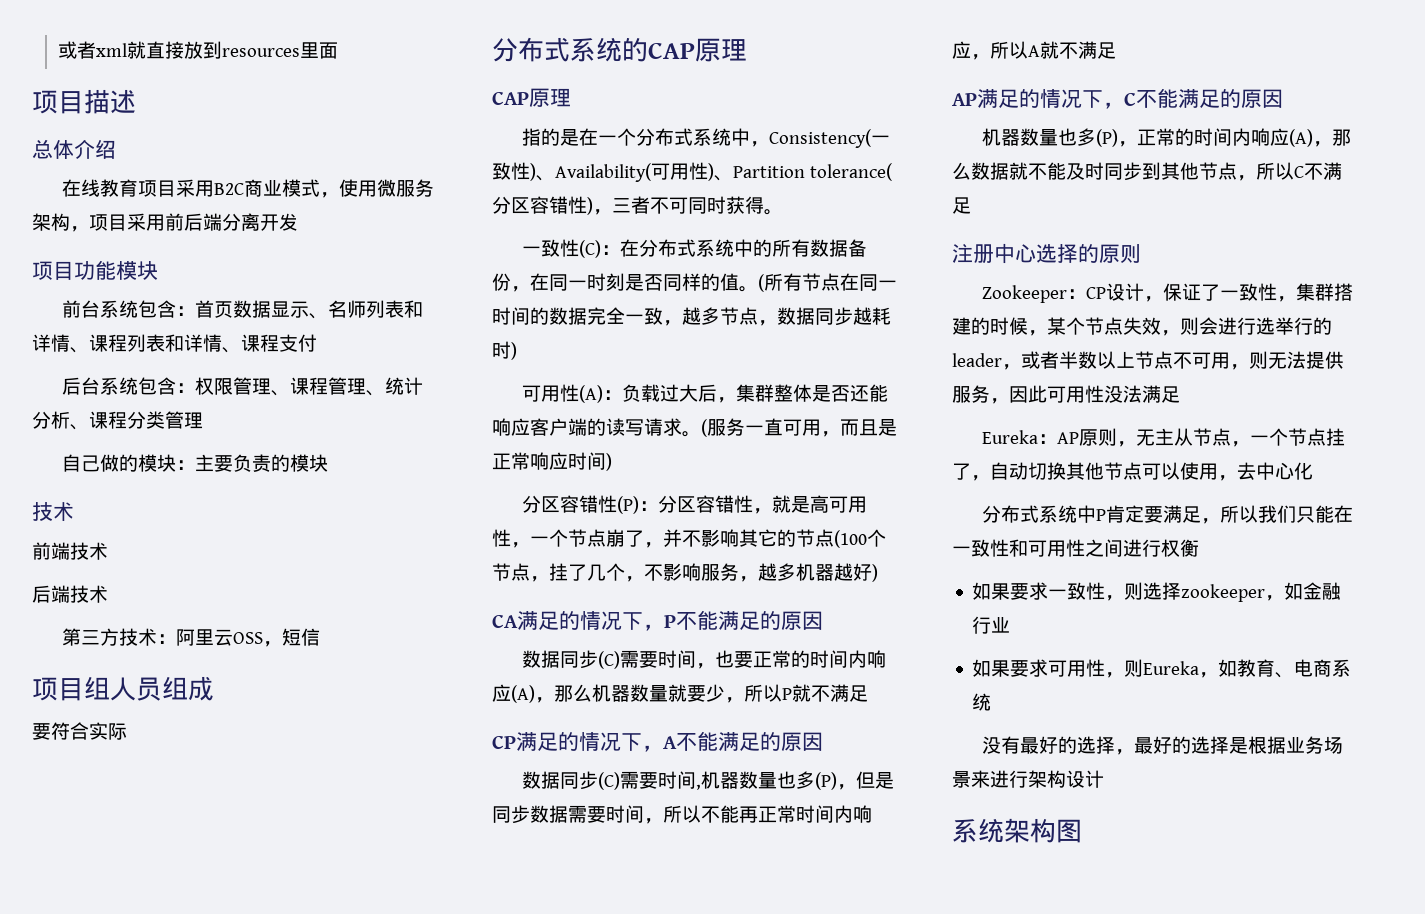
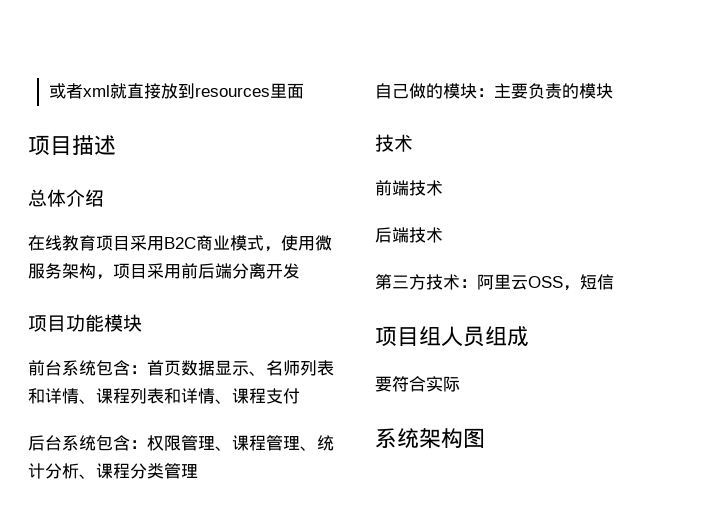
[492,37,747,62] [492,88,571,107] [521,128,890,148] [492,162,892,182] [492,196,783,215] [521,239,867,258] [492,273,897,292] [492,307,891,326] [492,341,517,360] [521,384,888,403] [492,418,897,437] [492,452,612,471] [521,495,867,514] [492,529,886,548] [492,563,878,582] [492,610,823,631] [521,650,886,669] [492,684,868,703] [492,731,823,752] [521,771,894,790] [492,805,872,824] [952,41,1116,60] [952,88,1283,109] [981,128,1351,147] [952,162,1342,181] [952,197,971,214] [952,243,1141,264] [981,283,1353,303] [952,317,1332,336] [952,351,1344,370] [952,385,1180,404] [981,428,1345,447] [952,462,1313,481] [981,505,1353,524] [952,539,1199,557] [972,582,1342,602] [972,616,1011,634] [972,659,1352,678] [972,693,992,711] [981,736,1343,755] [952,770,1104,788] // 分布式系统的CAP原理 // CAP原理 // 指的是在一个分布式系统中，Consistency(一致性)、Availability(可用性)、Partition tolerance(分区容错性)，三者不可同时获得。 // 一致性(C)：在分布式系统中的所有数据备份，在同一时刻是否同样的值。(所有节点在同一时间的数据完全一致，越多节点，数据同步越耗时) // 可用性(A)：负载过大后，集群整体是否还能响应客户端的读写请求。(服务一直可用，而且是正常响应时间) // 分区容错性(P)：分区容错性，就是高可用性，一个节点崩了，并不影响其它的节点(100个节点，挂了几个，不影响服务，越多机器越好) // CA满足的情况下，P不能满足的原因 // 数据同步(C)需要时间，也要正常的时间内响应(A)，那么机器数量就要少，所以P就不满足 // CP满足的情况下，A不能满足的原因 // 数据同步(C)需要时间,机器数量也多(P)，但是同步数据需要时间，所以不能再正常时间内响应，所以A就不满足 // AP满足的情况下，C不能满足的原因 // 机器数量也多(P)，正常的时间内响应(A)，那么数据就不能及时同步到其他节点，所以C不满足 // 注册中心选择的原则 // Zookeeper：CP设计，保证了一致性，集群搭建的时候，某个节点失效，则会进行选举行的leader，或者半数以上节点不可用，则无法提供服务，因此可用性没法满足 // Eureka：AP原则，无主从节点，一个节点挂了，自动切换其他节点可以使用，去中心化 // 分布式系统中P肯定要满足，所以我们只能在一致性和可用性之间进行权衡 // 如果要求一致性，则选择zookeeper，如金融行业 // 如果要求可用性，则Eureka，如教育、电商系统 // 没有最好的选择，最好的选择是根据业务场景来进行架构设计 -> (460, 384) none

